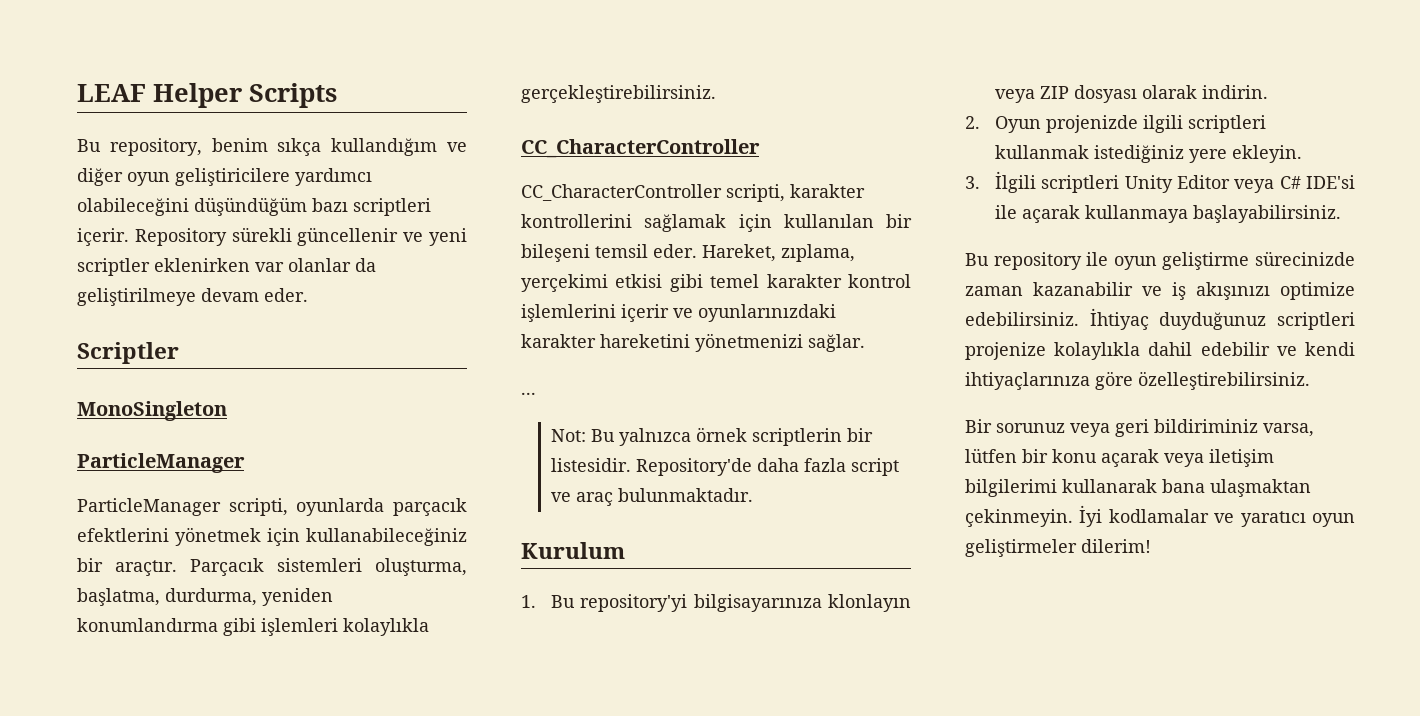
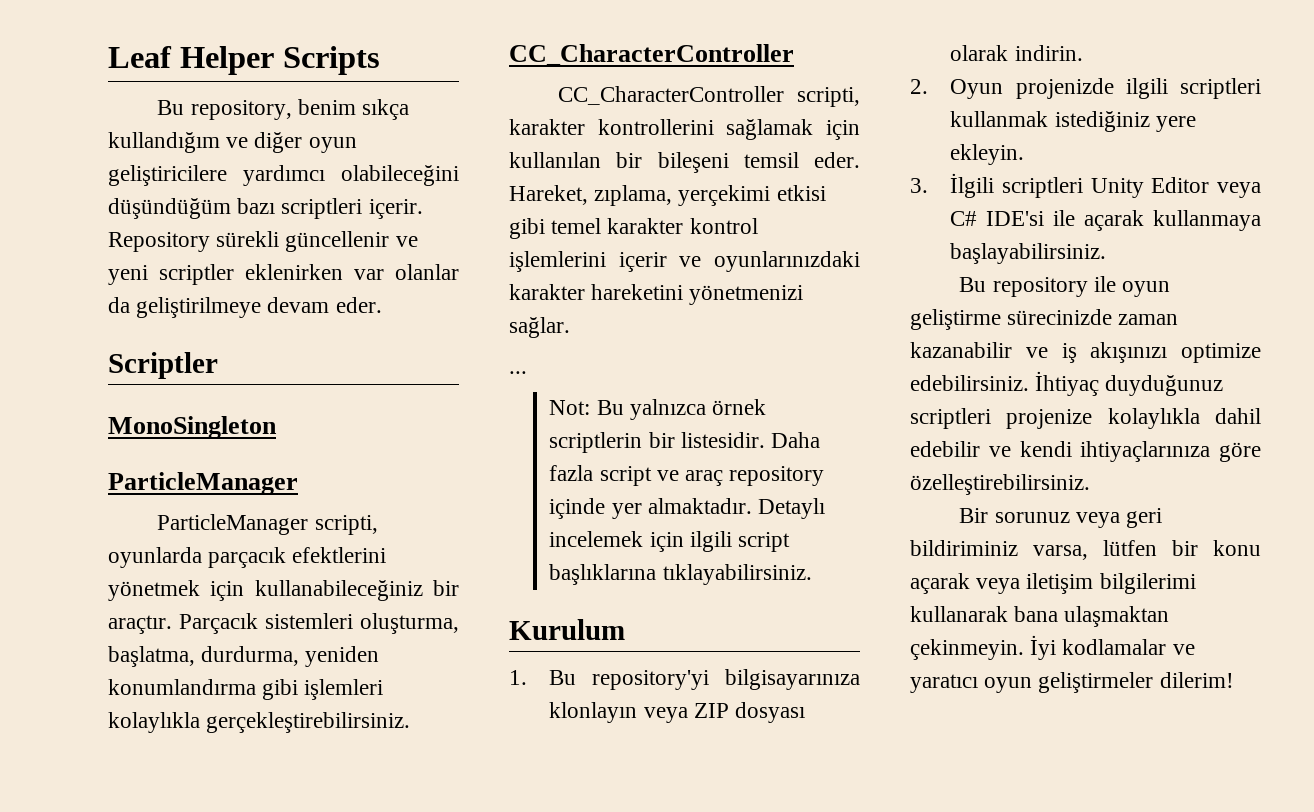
[77,84,146,102] LEAF -> [108,46,172,68] Leaf
[635,458,799,476] Repository'de daha -> [770,432,820,448] Daha
[617,488,753,502] bulunmaktadır. -> [729,466,825,486] [549,498,825,519] [549,531,790,552] [549,564,812,585] repository içinde yer almaktadır. Detaylı incelemek için ilgili script başlıklarına tıklayabilirsiniz.

